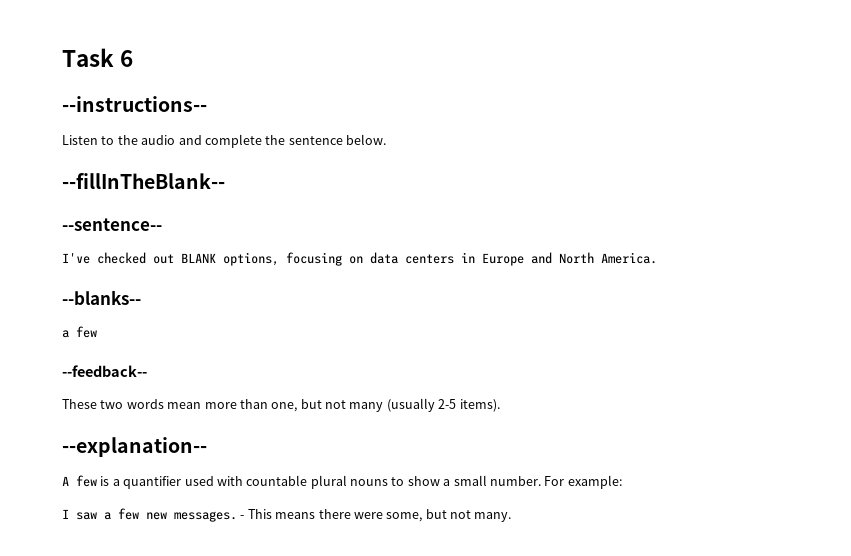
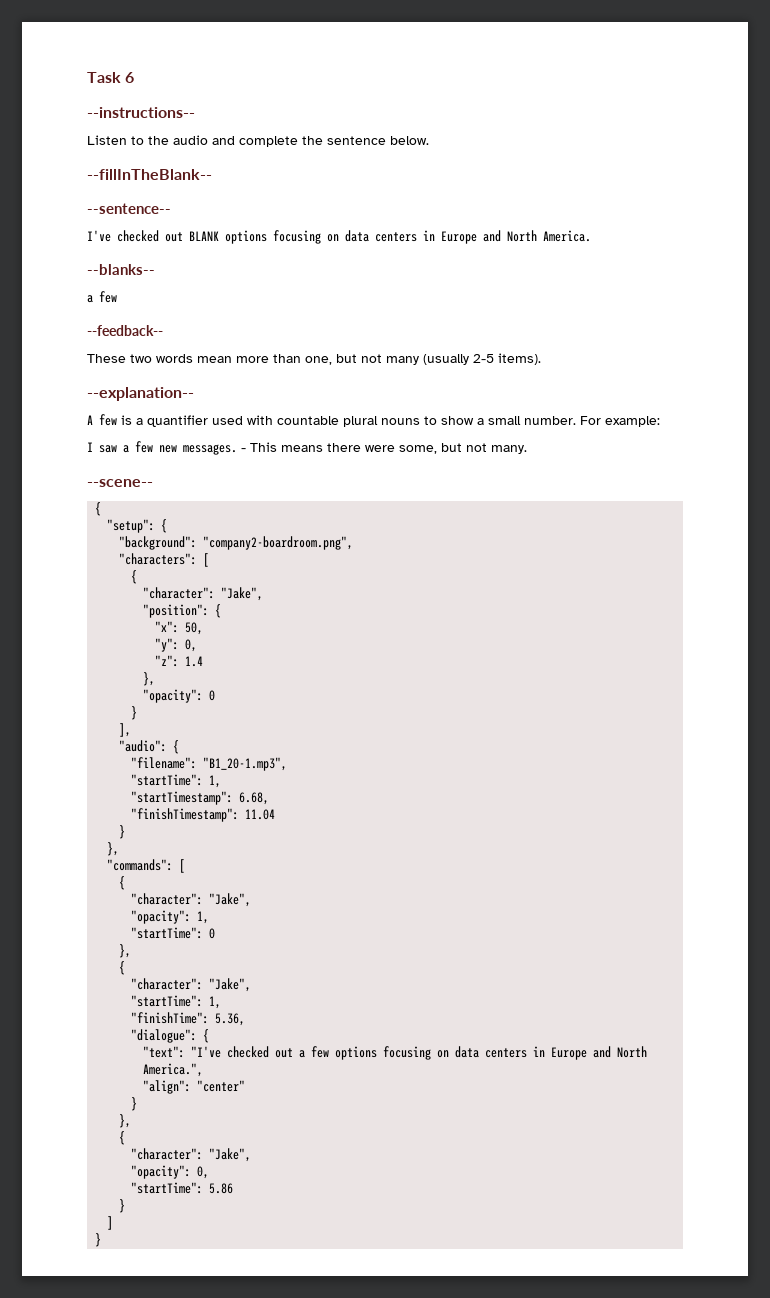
[223,252,279,266] options, -> [225,230,267,244] options
(512, 517) none -> [87,479,153,487] [95,502,102,516] [107,519,168,533] [119,536,354,550] [119,553,210,567] [131,570,138,584] [143,587,264,601] [143,604,222,618] [155,621,204,635] [155,638,198,652] [155,655,204,667] [143,672,156,686] [143,689,216,703] [131,706,138,720] [119,723,132,737] [119,740,180,754] [131,757,288,771] [131,774,222,788] [131,791,270,805] [131,808,276,822] [119,825,126,839] [107,842,120,856] [107,859,186,873] [119,876,126,890] [131,893,252,907] [131,910,210,924] [131,927,216,939] [119,944,132,958] [119,961,126,975] [131,978,252,992] [131,995,222,1009] [131,1012,246,1026] [131,1029,210,1043] [143,1046,648,1060] [143,1063,204,1077] [143,1080,246,1094] [131,1097,138,1111] [119,1114,132,1128] [119,1131,126,1145] [131,1148,252,1162] [131,1165,210,1179] [131,1182,234,1194] [119,1199,126,1213] [107,1216,114,1230] [95,1233,102,1247] // --scene-- // { // "setup": { // "background": "company2-boardroom.png", // "characters": [ // { // "character": "Jake", // "position": { // "x": 50, // "y": 0, // "z": 1.4 // }, // "opacity": 0 // } // ], // "audio": { // "filename": "B1_20-1.mp3", // "startTime": 1, // "startTimestamp": 6.68, // "finishTimestamp": 11.04 // } // }, // "commands": [ // { // "character": "Jake", // "opacity": 1, // "startTime": 0 // }, // { // "character": "Jake", // "startTime": 1, // "finishTime": 5.36, // "dialogue": { // "text": "I've checked out a few options focusing on data centers in Europe and North America.", // "align": "center" // } // }, // { // "character": "Jake", // "opacity": 0, // "startTime": 5.86 // } // ] // }

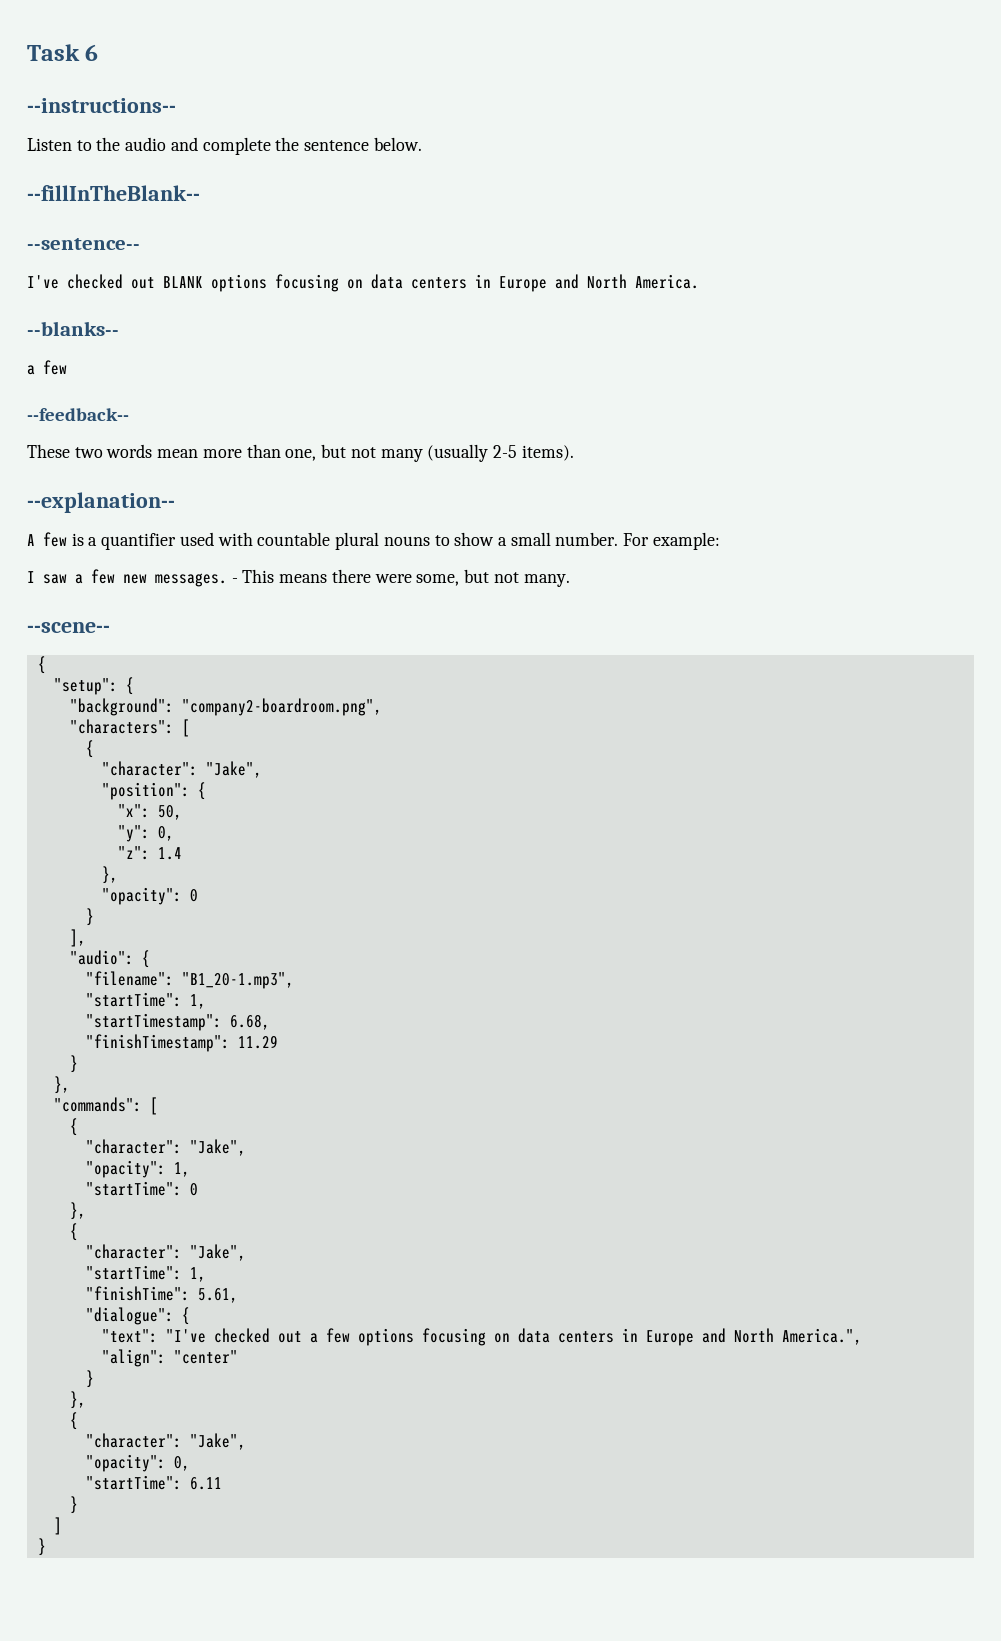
[245,809,276,820] 11.04 -> [237,1035,278,1049] 11.29
[215,1013,246,1026] 5.36, -> [197,1288,238,1303] 5.61,
[209,1183,234,1194] 5.86 -> [189,1477,222,1490] 6.11

